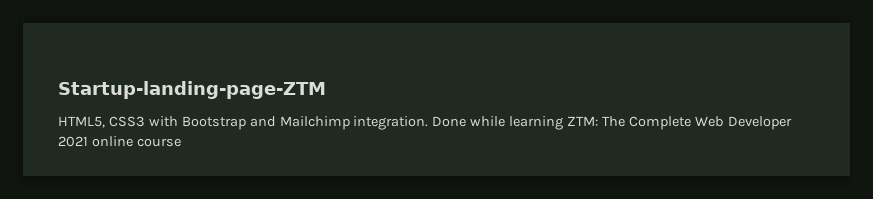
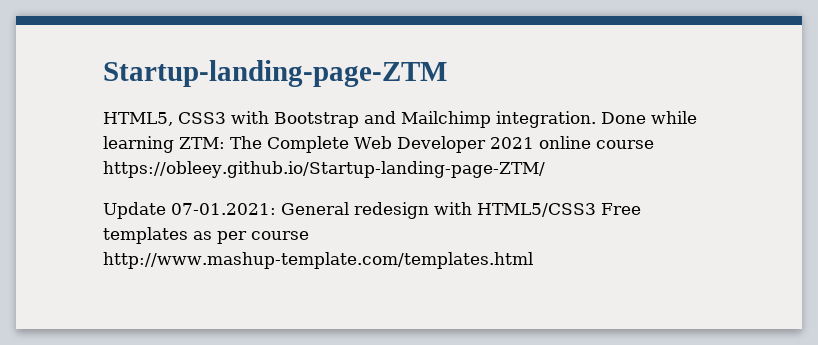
(181, 142) none -> [103,161,545,178] [103,202,641,219] [103,227,309,244] [103,252,533,269] https://obleey.github.io/Startup-landing-page-ZTM/ // Update 07-01.2021: General redesign with HTML5/CSS3 Free templates as per course http://www.mashup-template.com/templates.html

